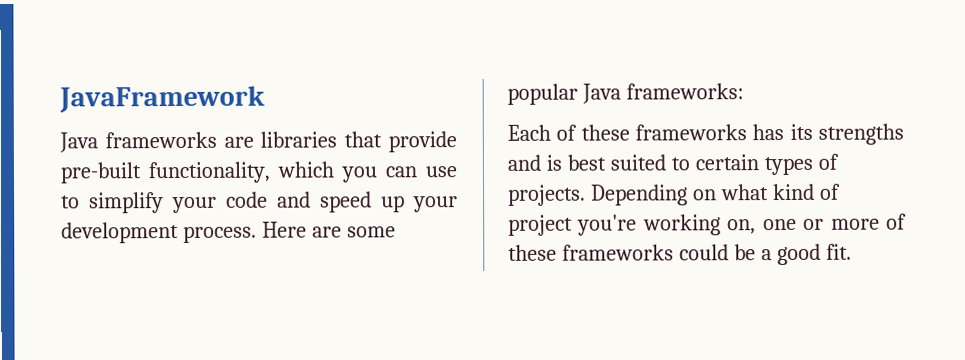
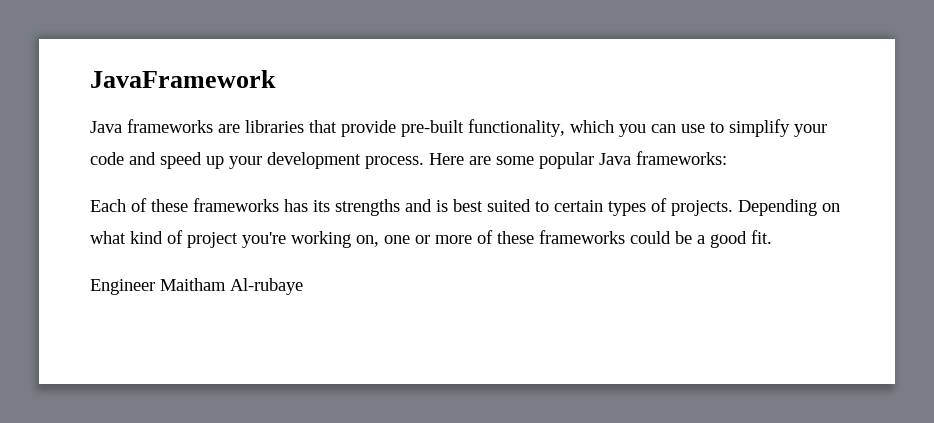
(852, 251) none -> [90,278,303,295] // Engineer Maitham Al-rubaye

